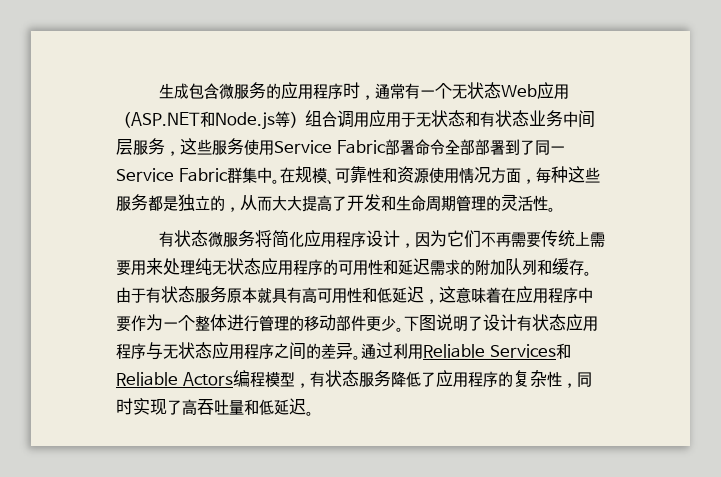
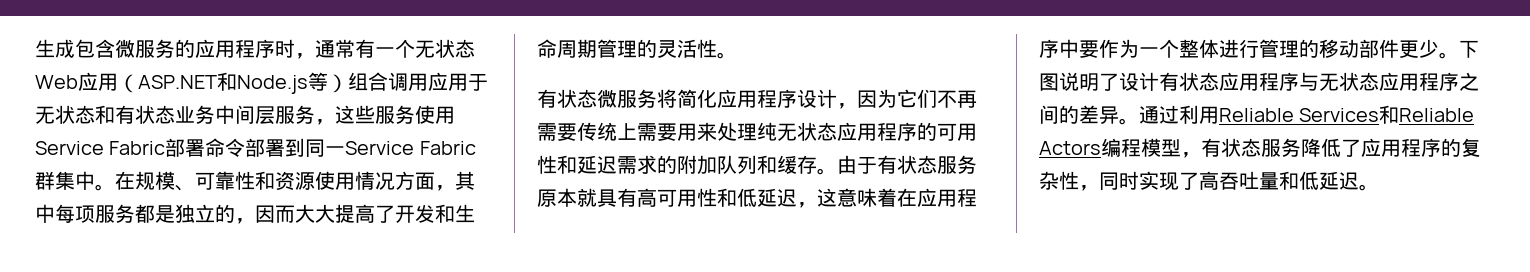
[444,139,535,155] 全部部署到了 -> [245,138,306,157] 部署到
[535,166,600,183] 每种这些 -> [455,171,475,190] [35,204,95,223] 其中每项
[240,195,257,211] 从 -> [255,205,275,223] 因

